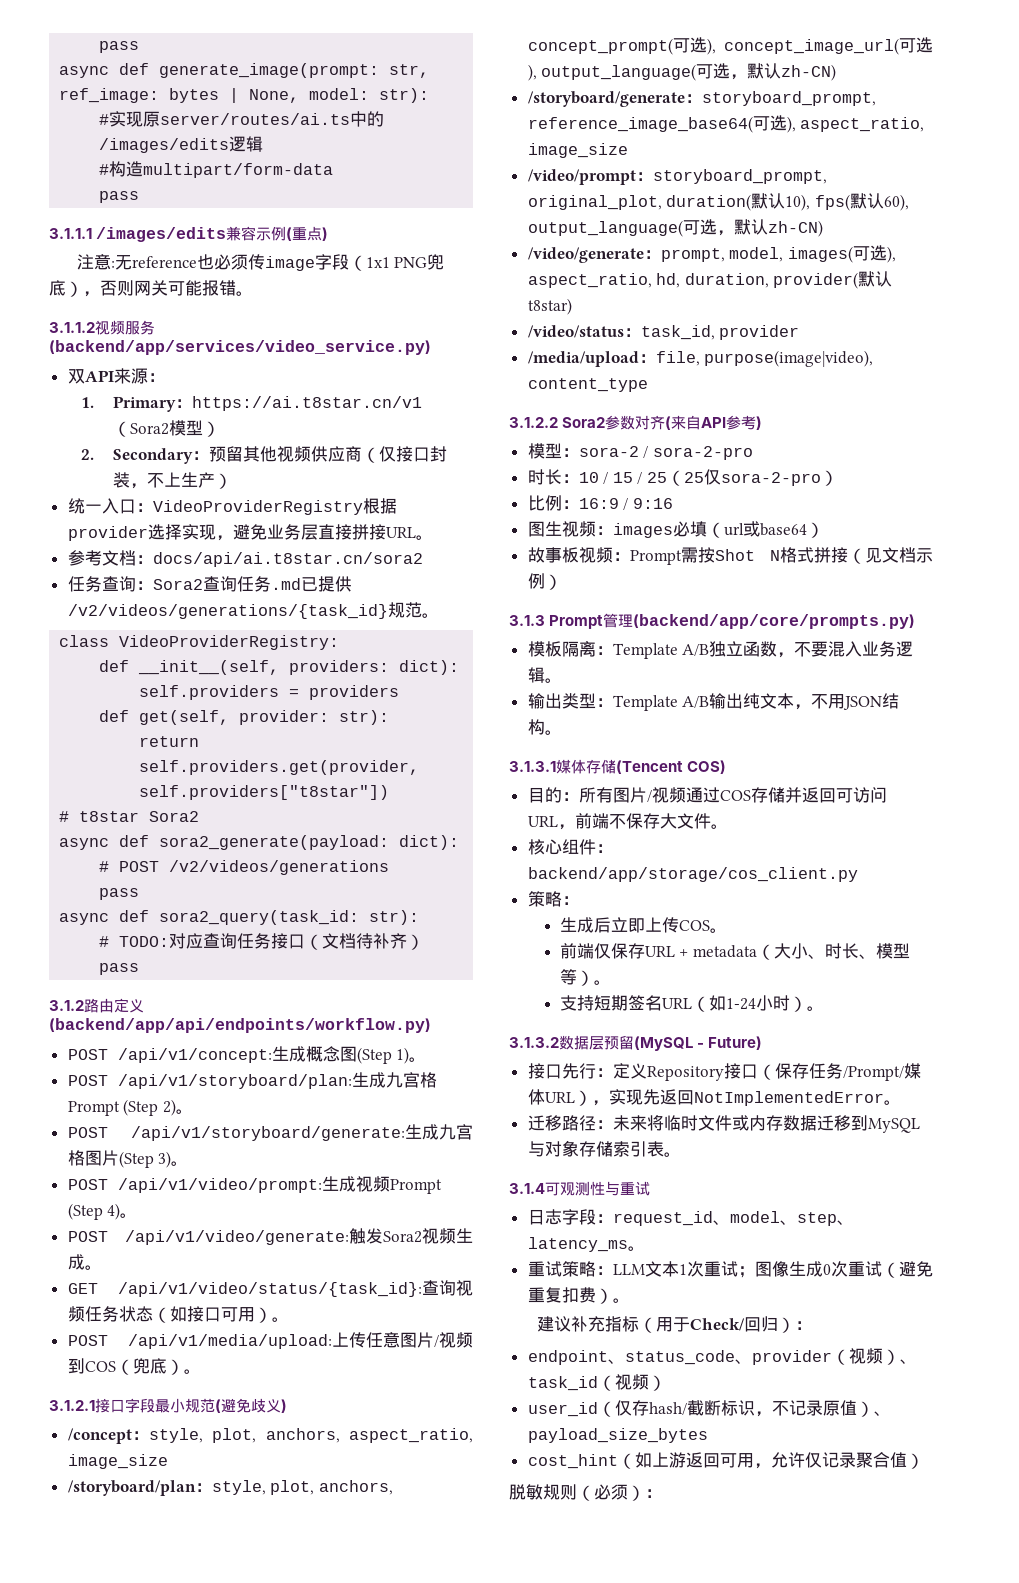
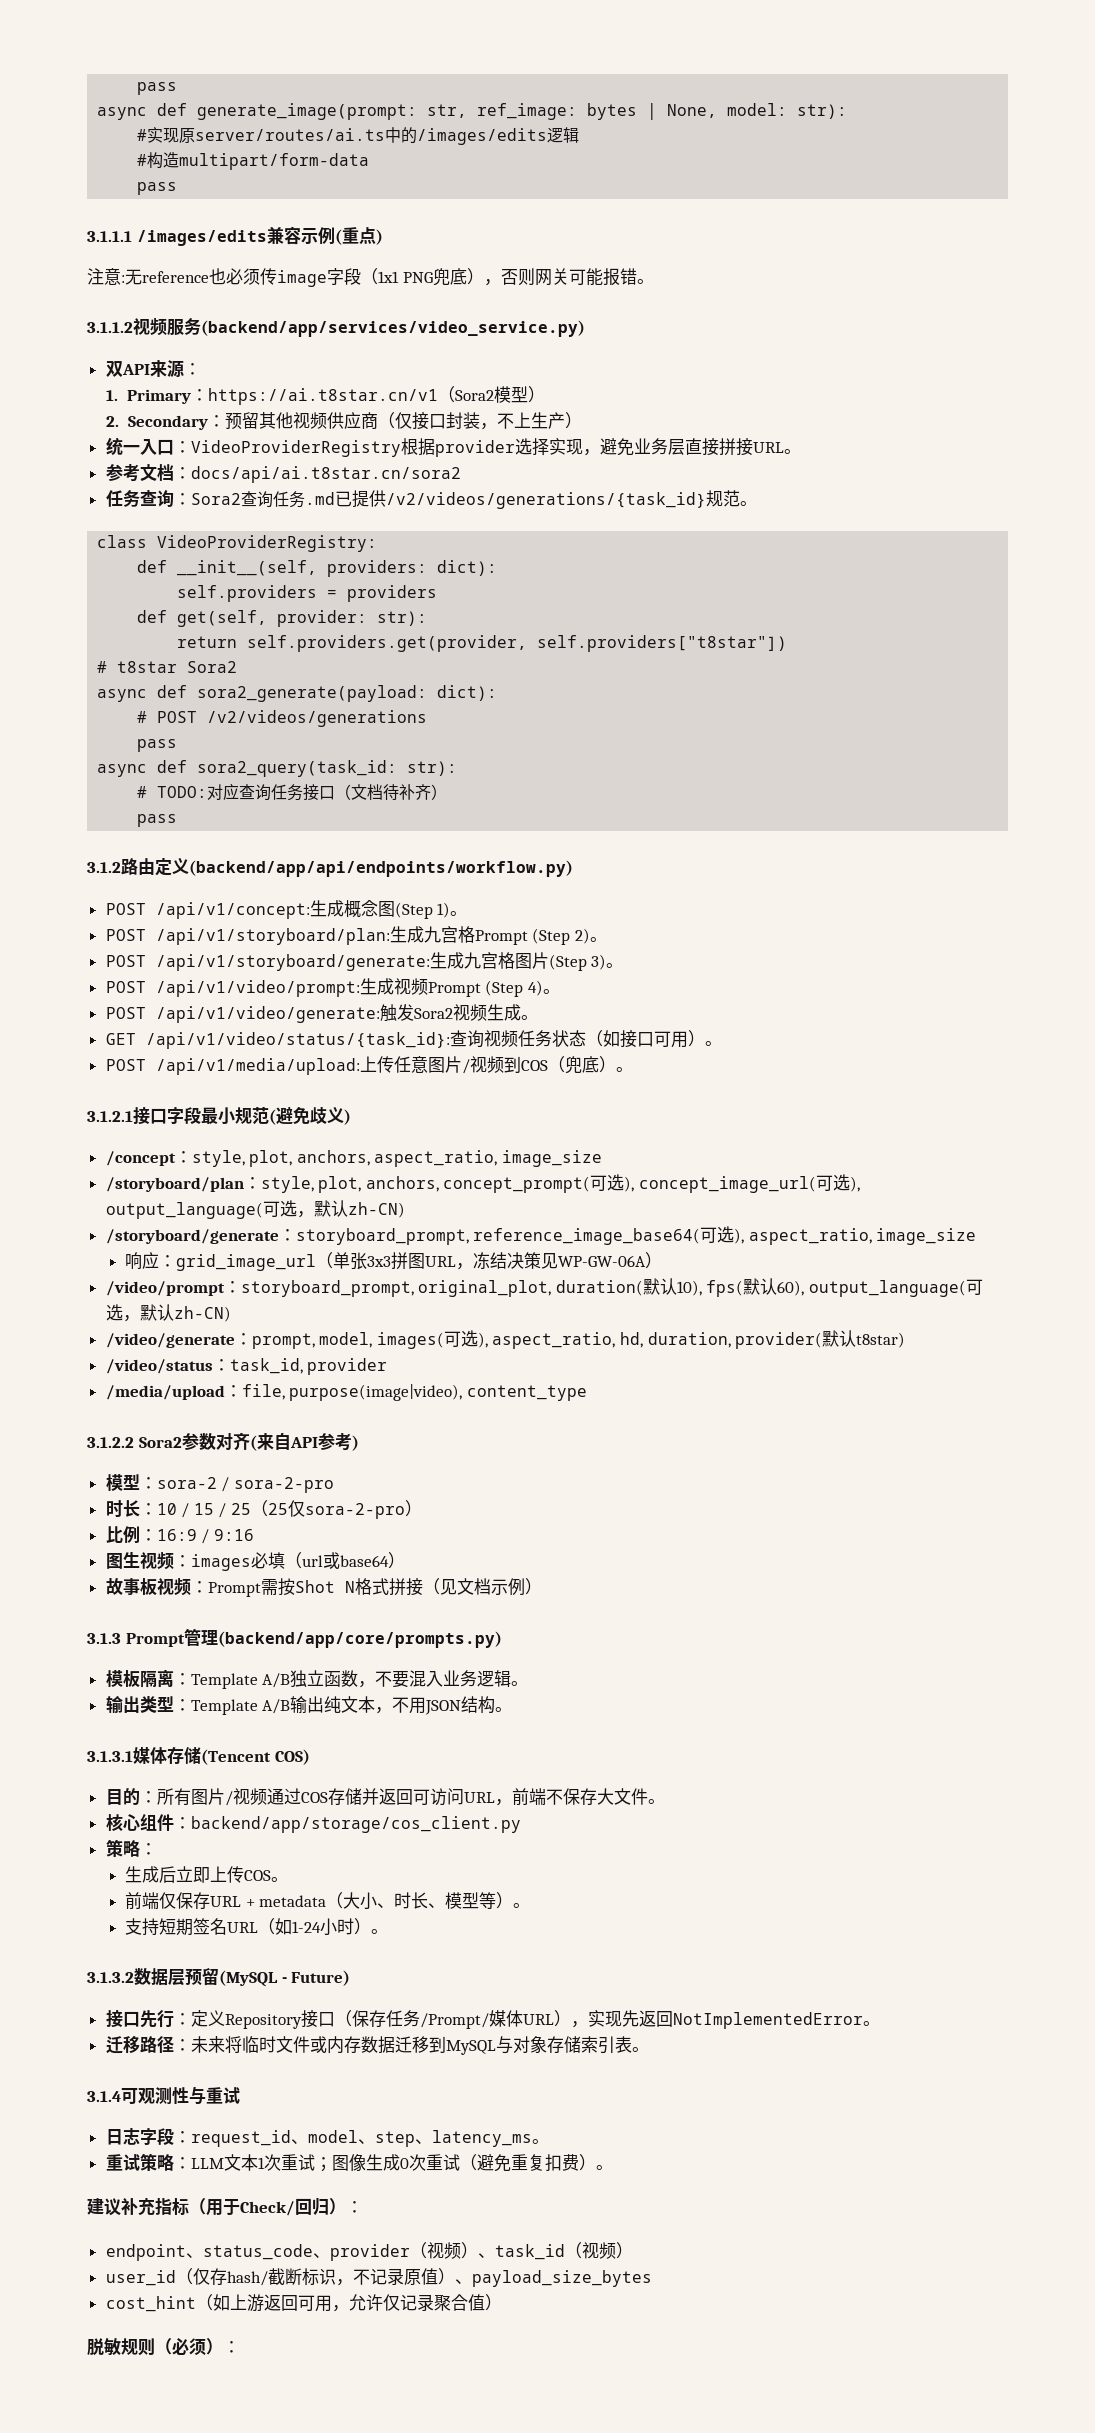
(628, 150) none -> [124,1252,662,1271] // 响应：grid_image_url（单张3x3拼图URL，冻结决策见WP-GW-06A）

